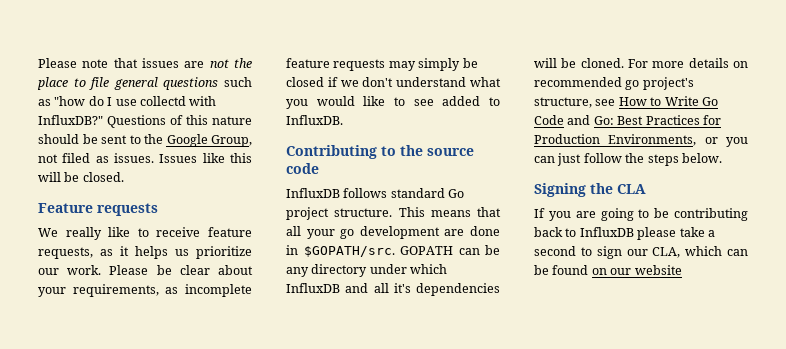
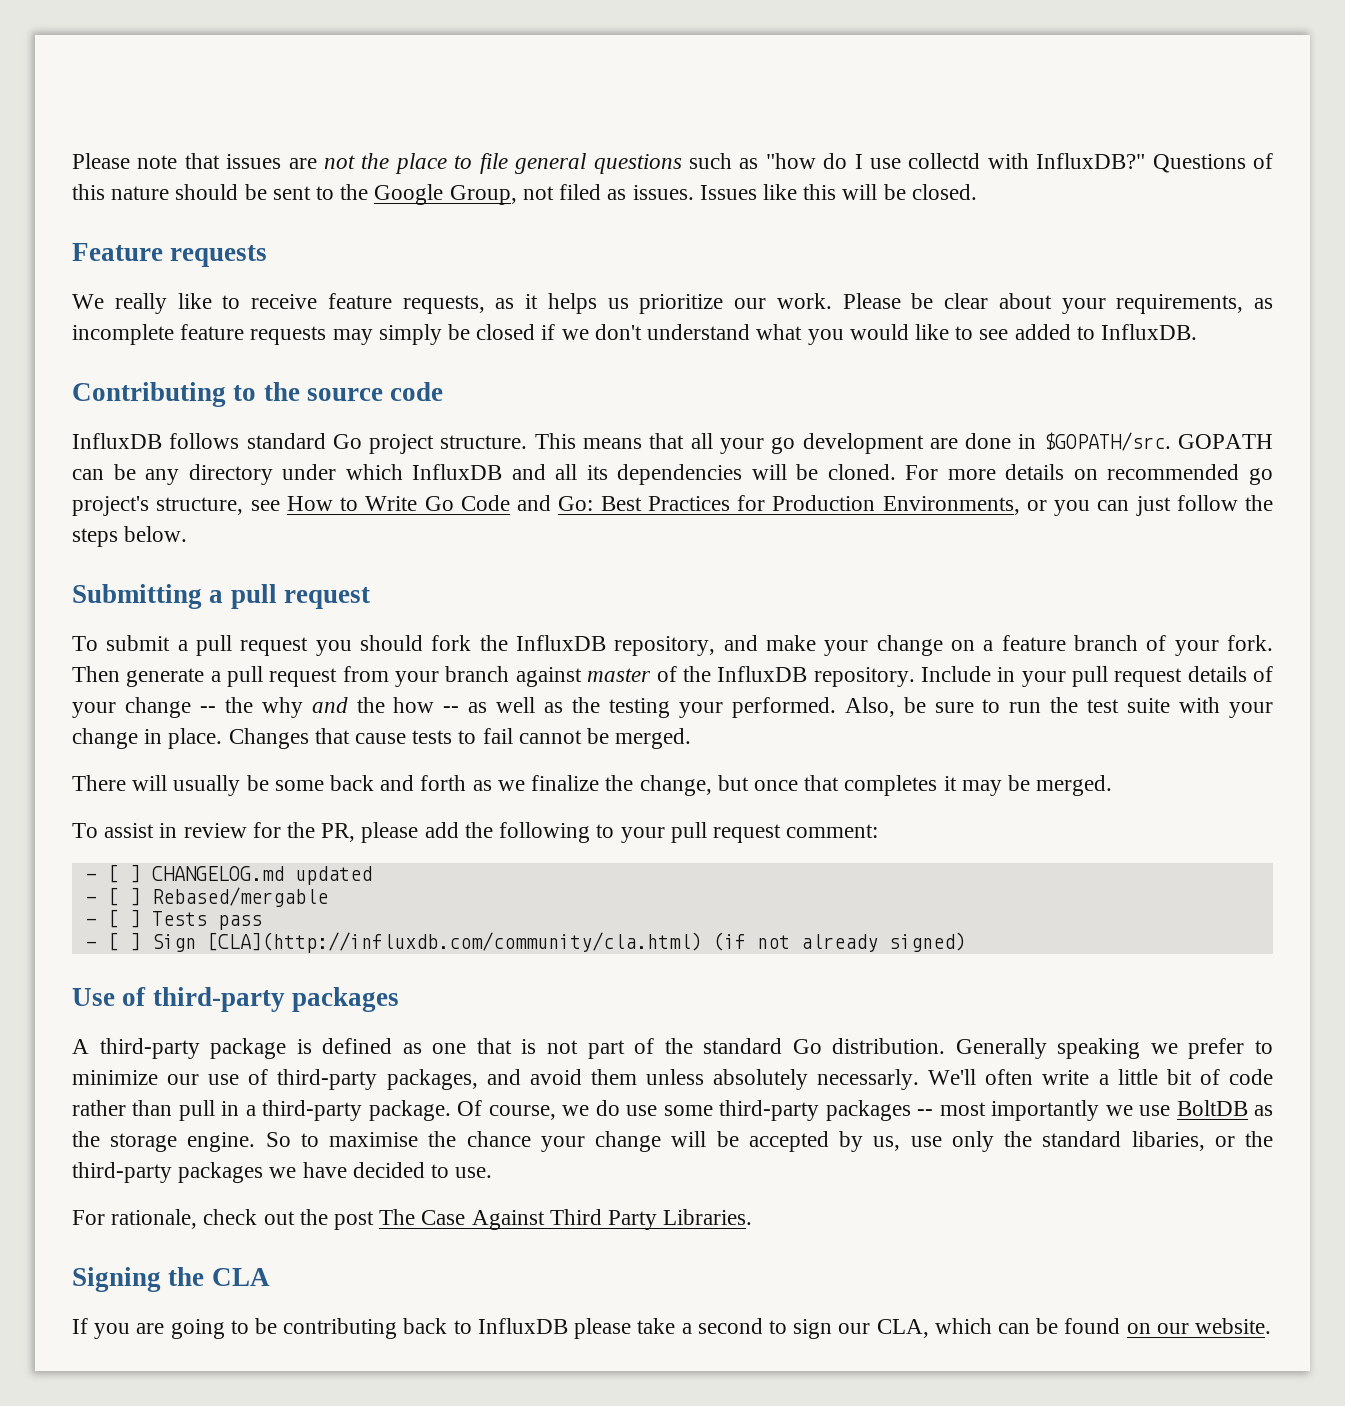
[393,283,411,293] it's -> [586,465,608,480] its
(722, 158) none -> [72,584,370,609] [72,635,1274,656] [72,666,1273,687] [72,697,1273,718] [72,728,692,749] [72,775,1113,796] [72,822,879,843] [85,864,372,885] [85,887,328,907] [85,909,262,930] [85,932,966,953] [72,987,399,1012] [72,1038,1273,1059] [72,1069,1273,1090] [72,1100,1273,1121] [72,1131,1273,1152] [72,1162,493,1183] [72,1209,753,1230] // Submitting a pull request // To submit a pull request you should fork the InfluxDB repository, and make your change on a feature branch of your fork. Then generate a pull request from your branch against master of the InfluxDB repository. Include in your pull request details of your change -- the why and the how -- as well as the testing your performed. Also, be sure to run the test suite with your change in place. Changes that cause tests to fail cannot be merged. // There will usually be some back and forth as we finalize the change, but once that completes it may be merged. // To assist in review for the PR, please add the following to your pull request comment: // - [ ] CHANGELOG.md updated // - [ ] Rebased/mergable // - [ ] Tests pass // - [ ] Sign [CLA](http://influxdb.com/community/cla.html) (if not already signed) // Use of third-party packages // A third-party package is defined as one that is not part of the standard Go distribution. Generally speaking we prefer to minimize our use of third-party packages, and avoid them unless absolutely necessarly. We'll often write a little bit of code rather than pull in a third-party package. Of course, we do use some third-party packages -- most importantly we use BoltDB as the storage engine. So to maximise the chance your change will be accepted by us, use only the standard libaries, or the third-party packages we have decided to use. // For rationale, check out the post The Case Against Third Party Libraries.
[634,265,682,275] website -> [1195,1318,1272,1334] website.

